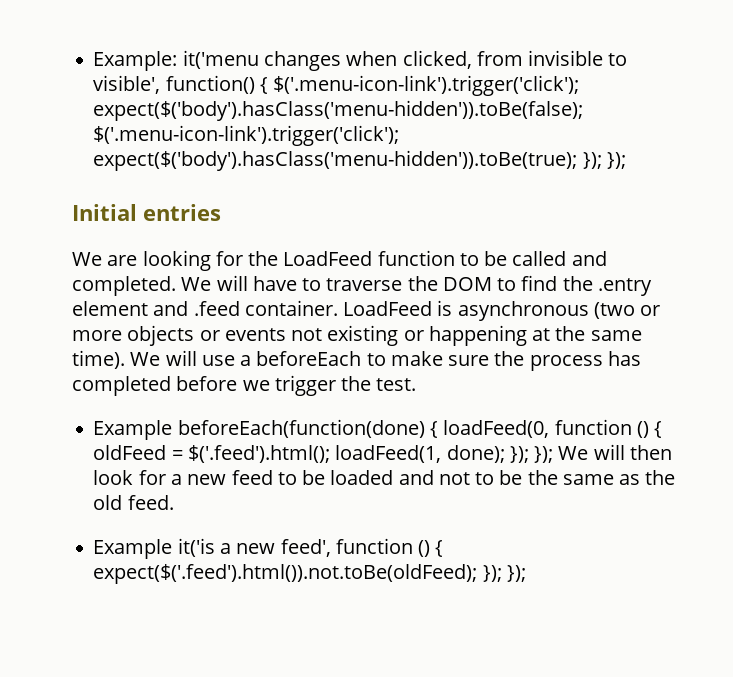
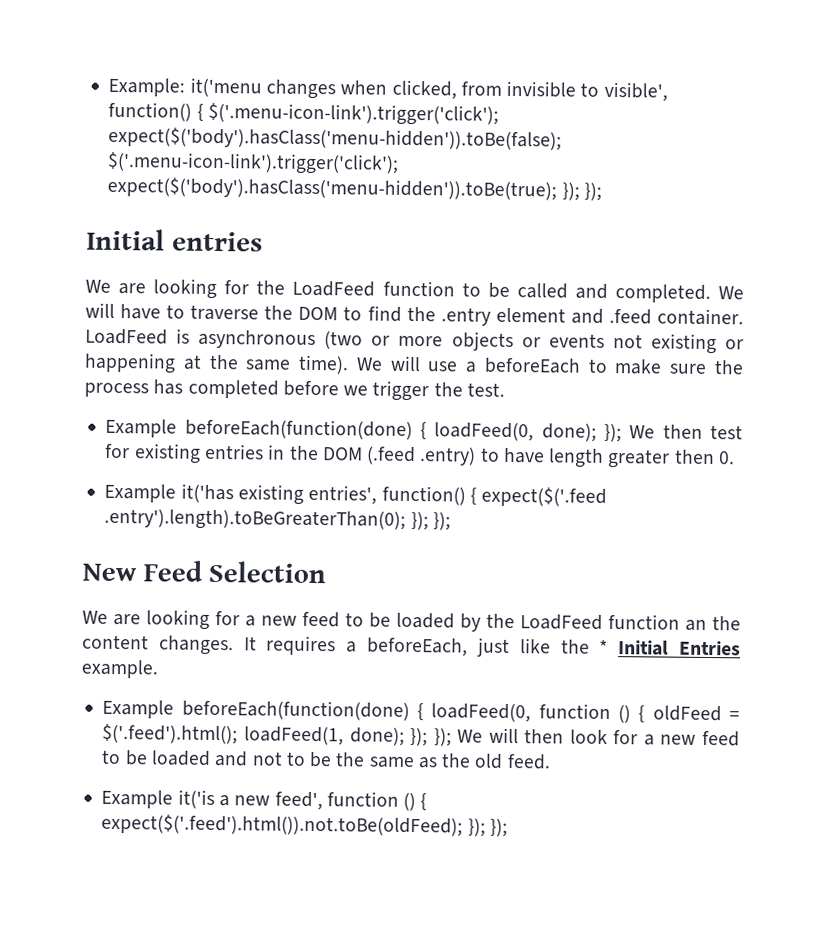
(417, 384) none -> [105,418,744,443] [105,443,735,469] [104,483,608,507] [104,508,451,531] [82,560,328,584] [82,609,741,632] [82,634,742,657] [81,659,158,679] // Example beforeEach(function(done) { loadFeed(0, done); }); We then test for existing entries in the DOM (.feed .entry) to have length greater then 0. // Example it('has existing entries', function() { expect($('.feed .entry').length).toBeGreaterThan(0); }); }); // New Feed Selection // We are looking for a new feed to be loaded by the LoadFeed function an the content changes. It requires a beforeEach, just like the * Initial Entries example.

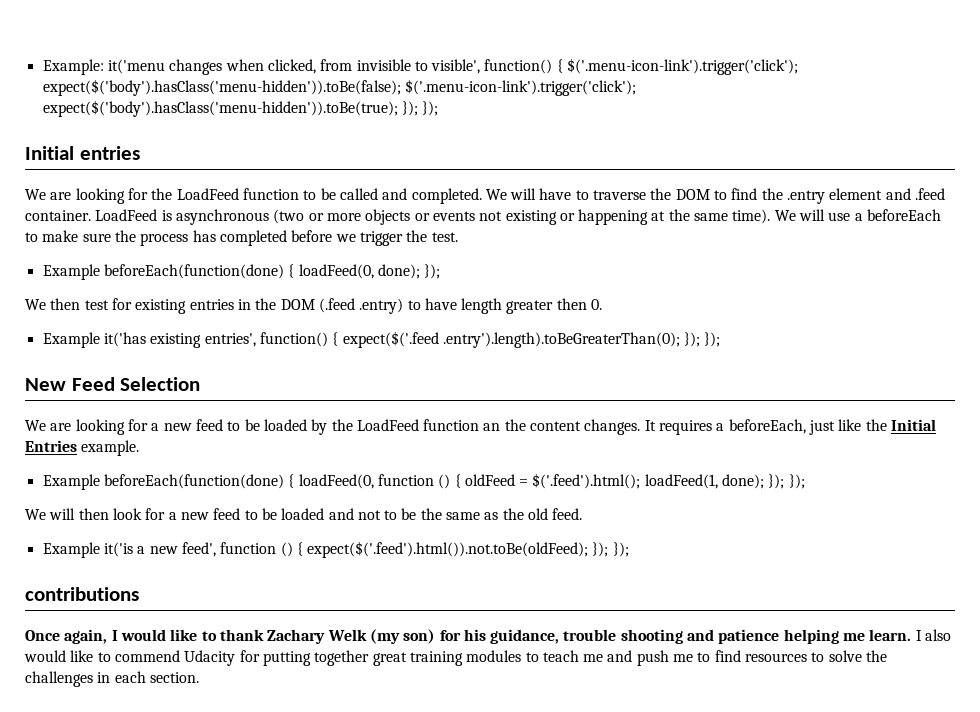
(623, 433) none -> (441, 271) //
[599,639,609,654] * -> (887, 425) none
(452, 737) none -> (805, 481) //
(508, 827) none -> [25,587,139,601] [25,629,952,644] [24,650,888,666] [25,671,199,687] // contributions // Once again, I would like to thank Zachary Welk (my son) for his guidance, trouble shooting and patience helping me learn. I also would like to commend Udacity for putting together great training modules to teach me and push me to find resources to solve the challenges in each section.

